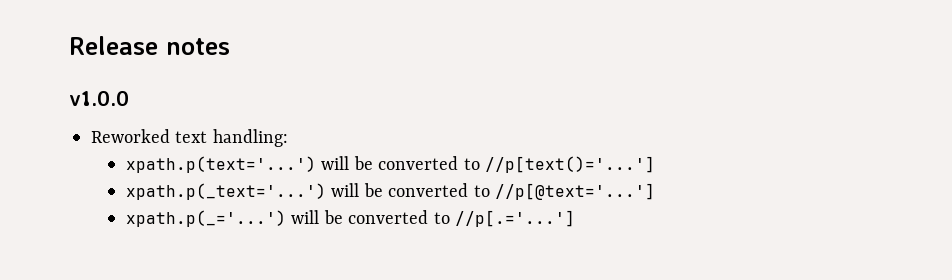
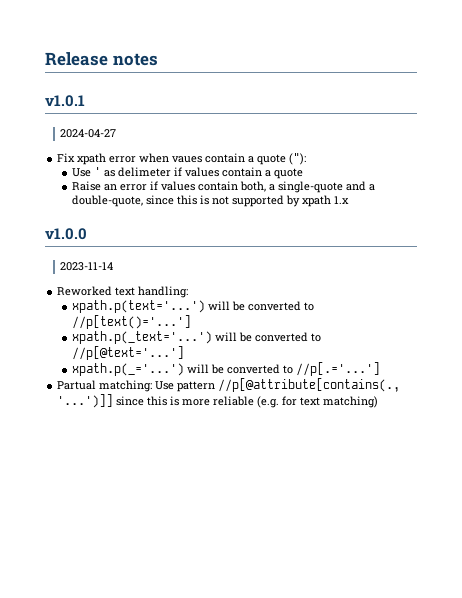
(230, 46) none -> [45,95,85,107] [60,129,117,138] [57,153,307,165] [72,167,304,179] [72,181,376,193] [72,195,350,207] // v1.0.1 // 2024-04-27 // Fix xpath error when vaues contain a quote ("): // Use ' as delimeter if values contain a quote // Raise an error if values contain both, a single-quote and a double-quote, since this is not supported by xpath 1.x
(129, 98) none -> [60,262,114,271] // 2023-11-14
(576, 218) none -> [57,378,401,392] [57,394,379,408] // Partual matching: Use pattern //p[@attribute[contains(., '...')]] since this is more reliable (e.g. for text matching)

